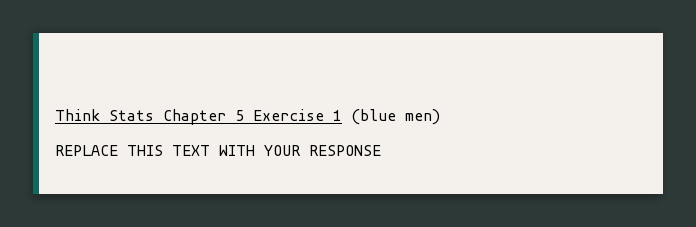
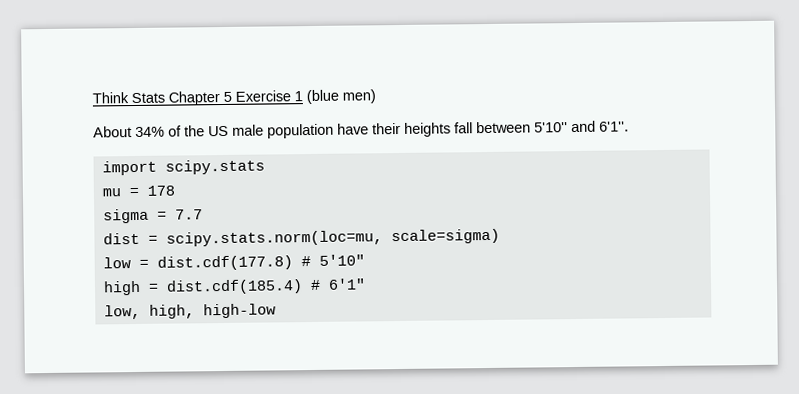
[55,145,381,156] REPLACE THIS TEXT WITH YOUR RESPONSE -> [93,120,629,139] [101,159,265,176] [101,185,175,197] [102,208,203,224] [102,228,500,247] [102,254,365,271] [102,278,366,296] [103,303,276,320] About 34% of the US male population have their heights fall between 5'10'' and 6'1''. // import scipy.stats // mu = 178 // sigma = 7.7 // dist = scipy.stats.norm(loc=mu, scale=sigma) // low = dist.cdf(177.8) # 5'10" // high = dist.cdf(185.4) # 6'1" // low, high, high-low

